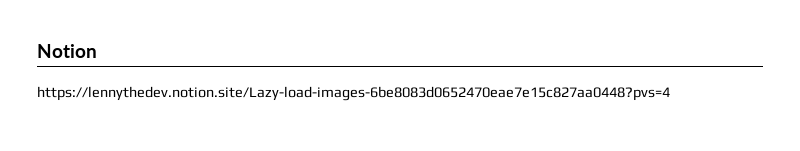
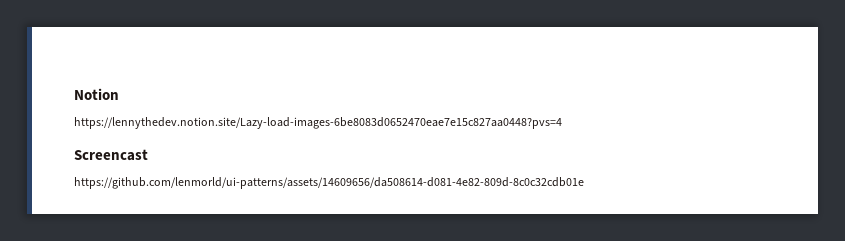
(670, 93) none -> [74,149,148,161] [74,177,584,189] // Screencast // https://github.com/lenmorld/ui-patterns/assets/14609656/da508614-d081-4e82-809d-8c0c32cdb01e

